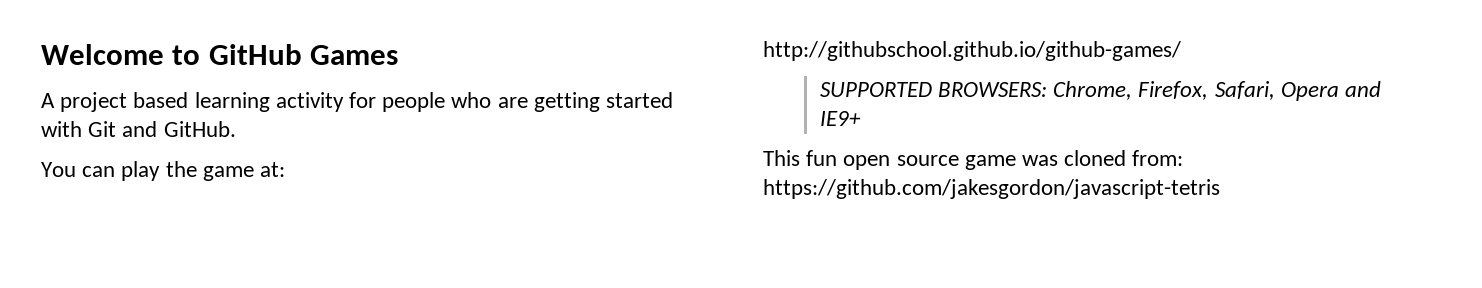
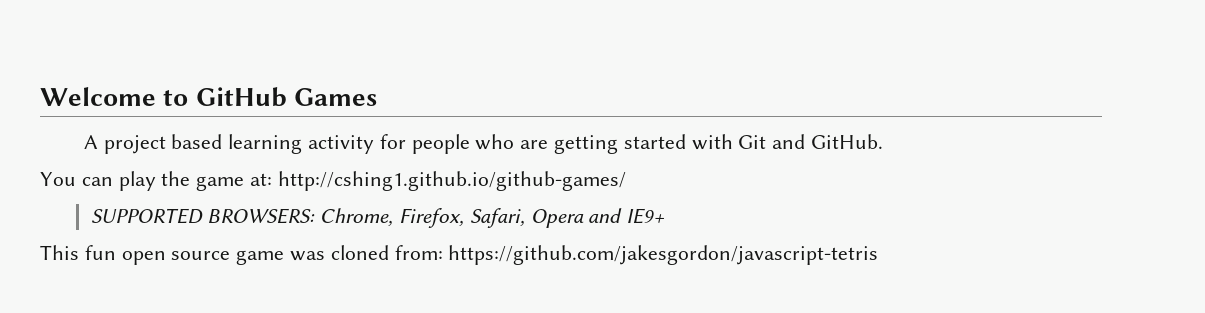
[763,41,1181,61] http://githubschool.github.io/github-games/ -> [277,171,626,191] http://cshing1.github.io/github-games/

